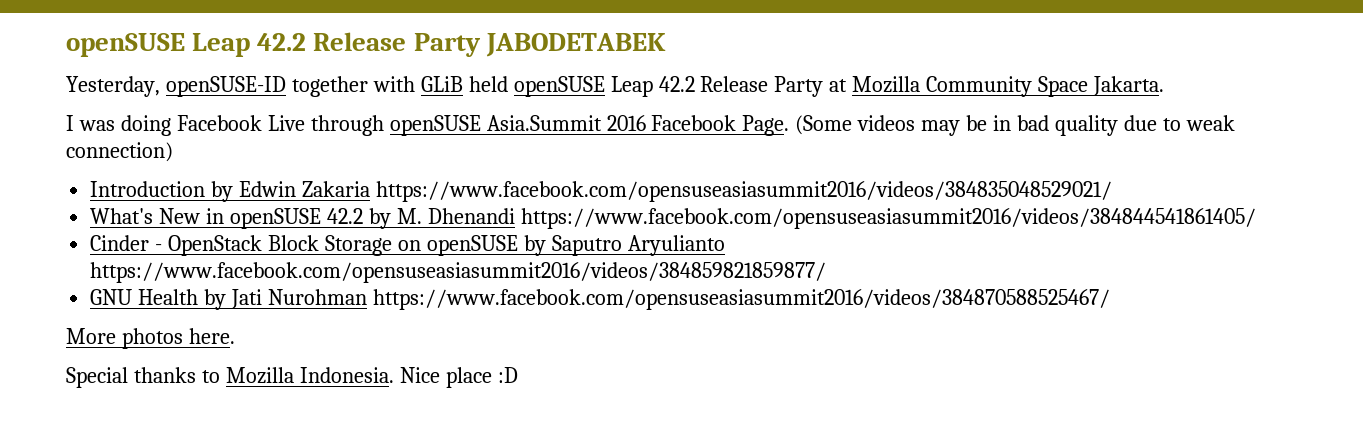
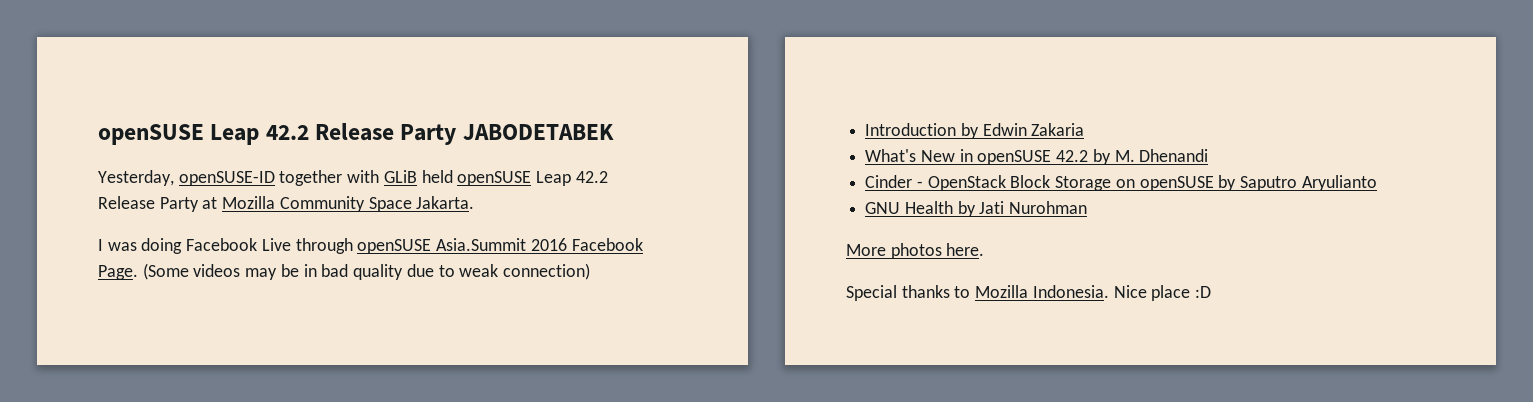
[375,181,1112,202] https://www.facebook.com/opensuseasiasummit2016/videos/384835048529021/ -> (1085, 129) none
[520,208,1256,229] https://www.facebook.com/opensuseasiasummit2016/videos/384844541861405/ -> (1209, 155) none
[90,262,827,283] https://www.facebook.com/opensuseasiasummit2016/videos/384859821859877/ -> (1377, 183) none
[372,289,1110,310] https://www.facebook.com/opensuseasiasummit2016/videos/384870588525467/ -> (1088, 207) none

